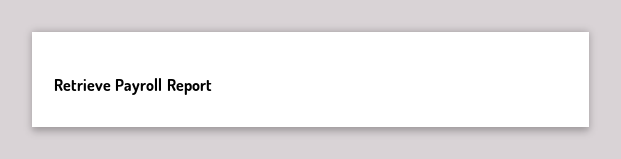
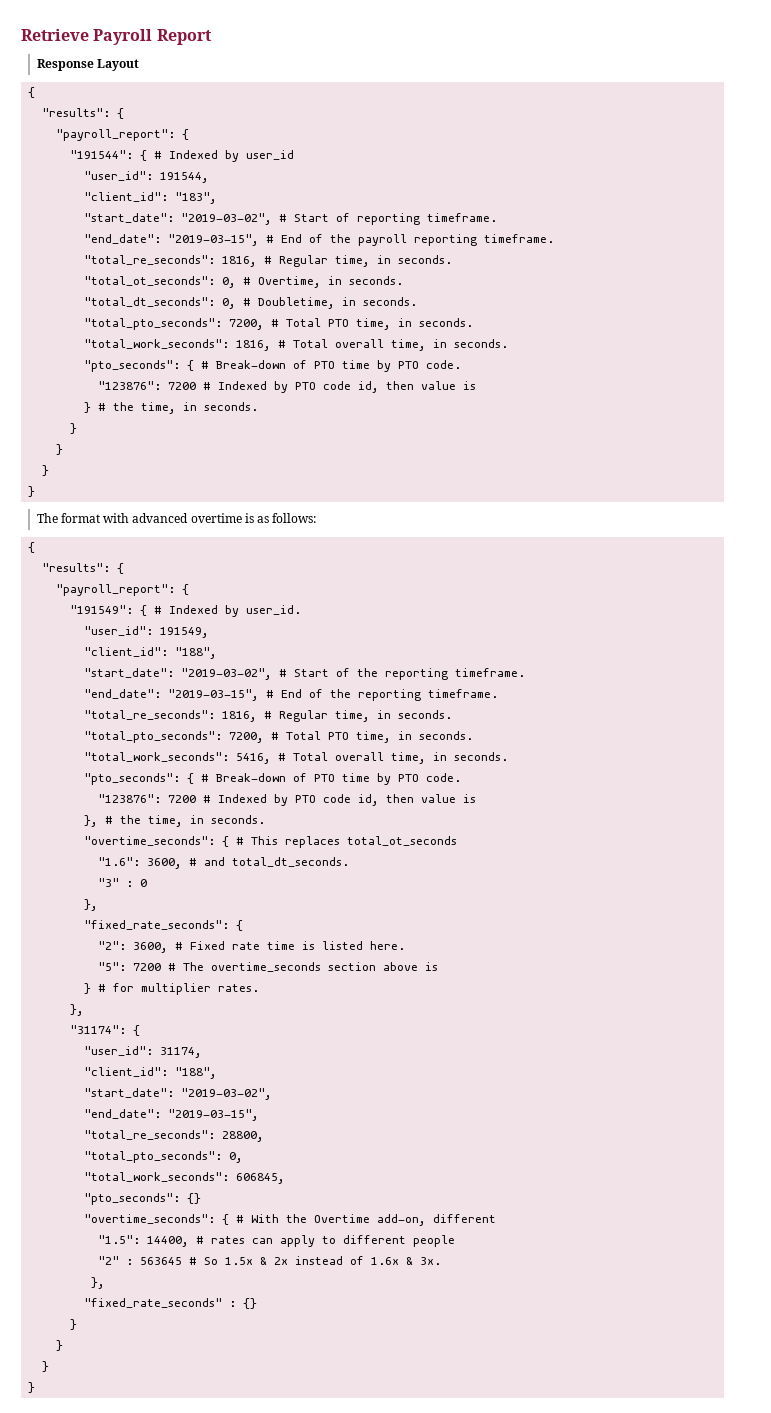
(212, 87) none -> [36,59,139,71] [28,87,36,98] [42,108,125,119] [56,129,190,141] [70,150,295,162] [84,171,210,183] [84,192,218,204] [84,213,498,225] [84,234,555,246] [84,255,453,267] [84,276,404,288] [84,297,418,309] [84,318,474,330] [84,339,509,351] [84,360,462,372] [98,381,477,393] [84,402,259,414] [70,423,78,434] [56,444,64,455] [42,465,50,476] [28,486,36,497] [36,513,317,523] [28,542,36,553] [42,563,125,574] [56,584,190,596] [70,605,302,617] [84,626,210,638] [84,647,218,659] [84,668,526,680] [84,689,499,701] [84,710,453,722] [84,731,474,743] [84,752,509,764] [84,773,462,785] [98,794,477,806] [84,815,266,827] [84,836,458,848] [98,857,350,869] [98,878,148,887] [84,899,99,911] [84,920,244,931] [98,941,406,953] [98,962,439,972] [84,983,260,995] [70,1004,85,1016] [70,1025,141,1036] [84,1046,203,1058] [84,1067,218,1079] [84,1088,273,1100] [84,1109,260,1121] [84,1130,265,1142] [84,1151,244,1163] [84,1172,286,1184] [84,1193,202,1205] [84,1214,497,1226] [98,1235,456,1247] [98,1256,442,1265] [91,1277,106,1289] [84,1298,258,1309] [70,1319,78,1330] [56,1340,64,1351] [42,1361,50,1372] [28,1382,36,1393] // Response Layout // { // "results": { // "payroll_report": { // "191544": { # Indexed by user_id // "user_id": 191544, // "client_id": "183", // "start_date": "2019-03-02", # Start of reporting timeframe. // "end_date": "2019-03-15", # End of the payroll reporting timeframe. // "total_re_seconds": 1816, # Regular time, in seconds. // "total_ot_seconds": 0, # Overtime, in seconds. // "total_dt_seconds": 0, # Doubletime, in seconds. // "total_pto_seconds": 7200, # Total PTO time, in seconds. // "total_work_seconds": 1816, # Total overall time, in seconds. // "pto_seconds": { # Break-down of PTO time by PTO code. // "123876": 7200 # Indexed by PTO code id, then value is // } # the time, in seconds. // } // } // } // } // The format with advanced overtime is as follows: // { // "results": { // "payroll_report": { // "191549": { # Indexed by user_id. // "user_id": 191549, // "client_id": "188", // "start_date": "2019-03-02", # Start of the reporting timeframe. // "end_date": "2019-03-15", # End of the reporting timeframe. // "total_re_seconds": 1816, # Regular time, in seconds. // "total_pto_seconds": 7200, # Total PTO time, in seconds. // "total_work_seconds": 5416, # Total overall time, in seconds. // "pto_seconds": { # Break-down of PTO time by PTO code. // "123876": 7200 # Indexed by PTO code id, then value is // }, # the time, in seconds. // "overtime_seconds": { # This replaces total_ot_seconds // "1.6": 3600, # and total_dt_seconds. // "3" : 0 // }, // "fixed_rate_seconds": { // "2": 3600, # Fixed rate time is listed here. // "5": 7200 # The overtime_seconds section above is // } # for multiplier rates. // }, // "31174": { // "user_id": 31174, // "client_id": "188", // "start_date": "2019-03-02", // "end_date": "2019-03-15", // "total_re_seconds": 28800, // "total_pto_seconds": 0, // "total_work_seconds": 606845, // "pto_seconds": {} // "overtime_seconds": { # With the Overtime add-on, different // "1.5": 14400, # rates can apply to different people // "2" : 563645 # So 1.5x & 2x instead of 1.6x & 3x. // }, // "fixed_rate_seconds" : {} // } // } // } // }

